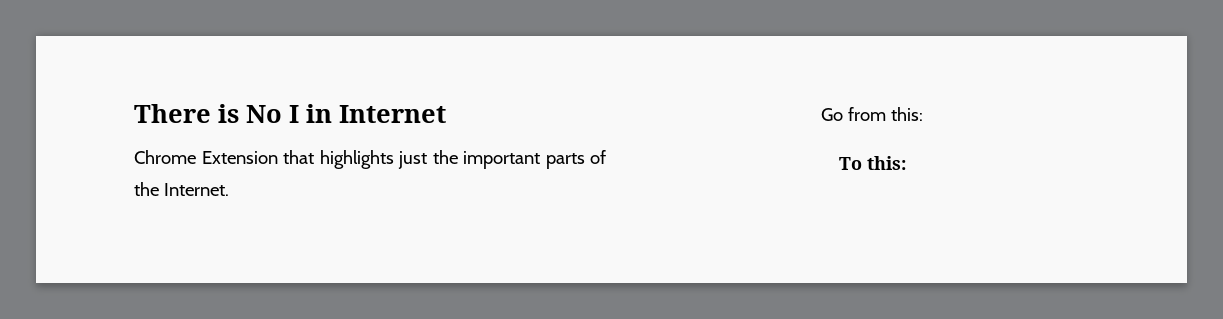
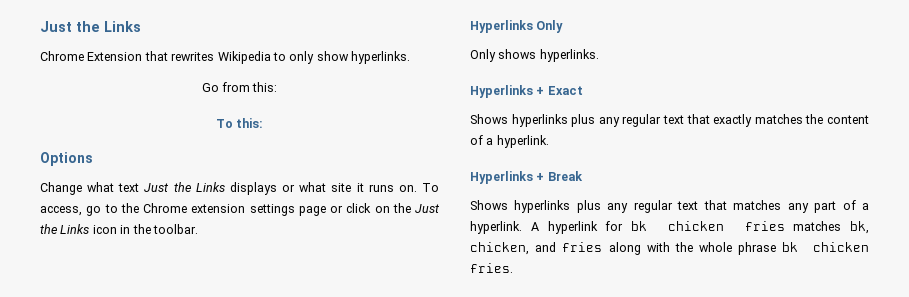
[134,104,446,123] [134,150,606,169] [134,182,229,196] There is No I in Internet // Chrome Extension that highlights just the important parts of the Internet. -> [40,21,141,32] [40,51,410,64] Just the Links // Chrome Extension that rewrites Wikipedia to only show hyperlinks.
(906, 163) none -> [40,152,93,166] [40,182,439,195] [40,203,440,216] [40,224,198,234] [470,20,564,33] [470,49,599,62] [470,85,583,98] [470,114,869,127] [470,135,549,148] [470,171,583,184] [470,200,869,213] [470,221,869,234] [470,242,869,255] [470,263,513,273] // Options // Change what text Just the Links displays or what site it runs on. To access, go to the Chrome extension settings page or click on the Just the Links icon in the toolbar. // Hyperlinks Only // Only shows hyperlinks. // Hyperlinks + Exact // Shows hyperlinks plus any regular text that exactly matches the content of a hyperlink. // Hyperlinks + Break // Shows hyperlinks plus any regular text that matches any part of a hyperlink. A hyperlink for bk chicken fries matches bk, chicken, and fries along with the whole phrase bk chicken fries.

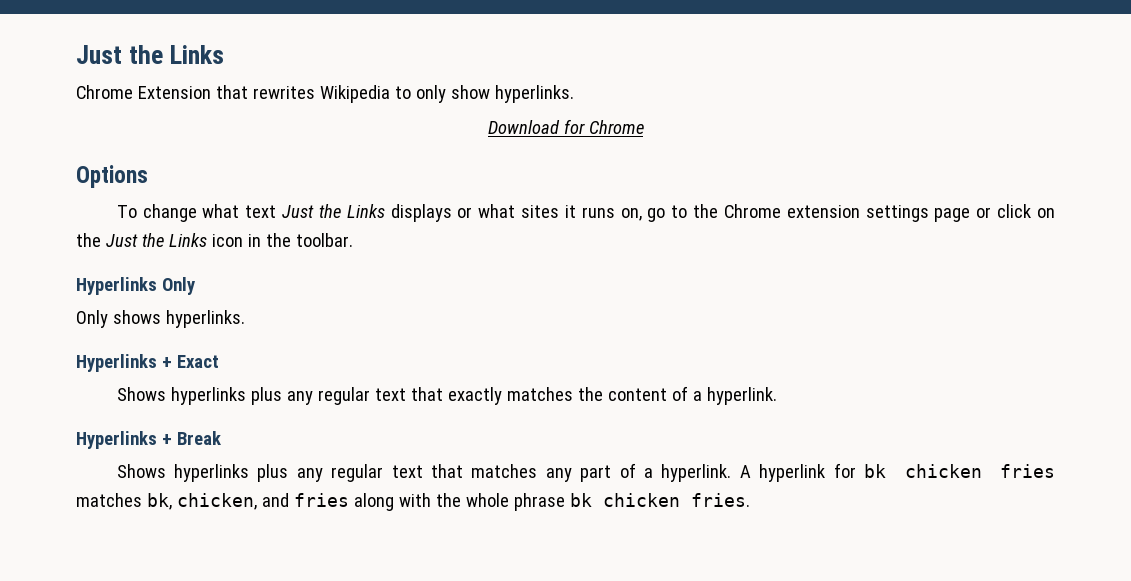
[201,82,278,92] [215,118,264,128] Go from this: // To this: -> [487,119,644,134] Download for Chrome
[40,182,82,195] Change -> [116,204,197,222] To change
[331,183,352,192] site -> [521,205,560,218] sites
[398,183,439,192] [40,206,82,216] on. To access, -> [620,208,642,221] on,

